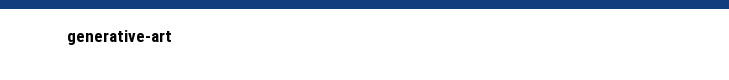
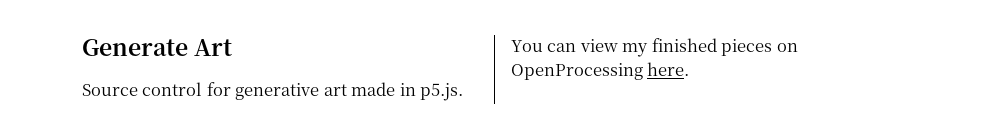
[67,30,172,45] generative-art -> [82,39,233,56] [82,82,464,101] [511,38,798,57] [511,62,690,80] Generate Art // Source control for generative art made in p5.js. You can view my finished pieces on OpenProcessing here.

